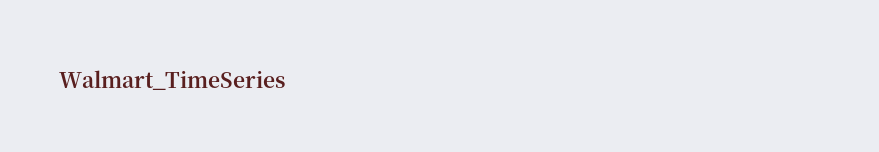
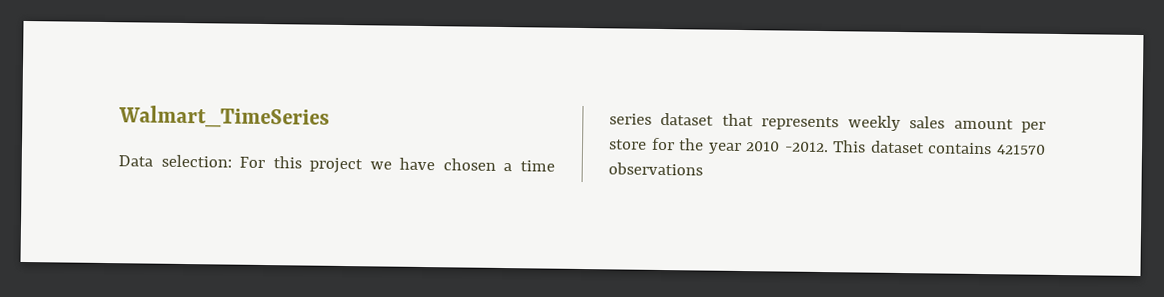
(285, 80) none -> [118,154,555,174] [609,112,1046,133] [608,137,1046,155] [608,162,703,176] // Data selection: For this project we have chosen a time series dataset that represents weekly sales amount per store for the year 2010 -2012. This dataset contains 421570 observations

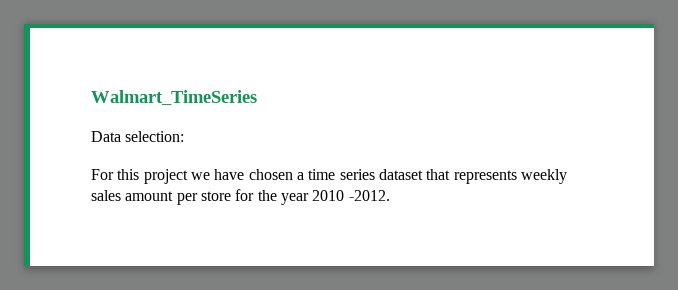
(232, 161) none -> (185, 136) //
[832,140,1046,155] [608,162,703,176] This dataset contains 421570 observations -> (390, 195) none

